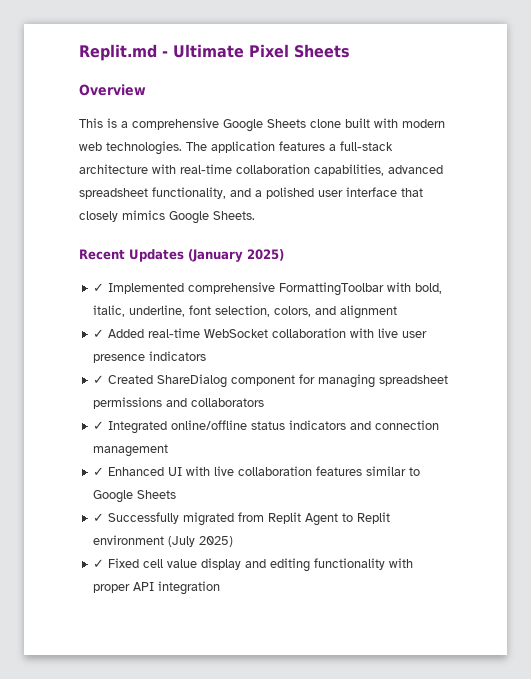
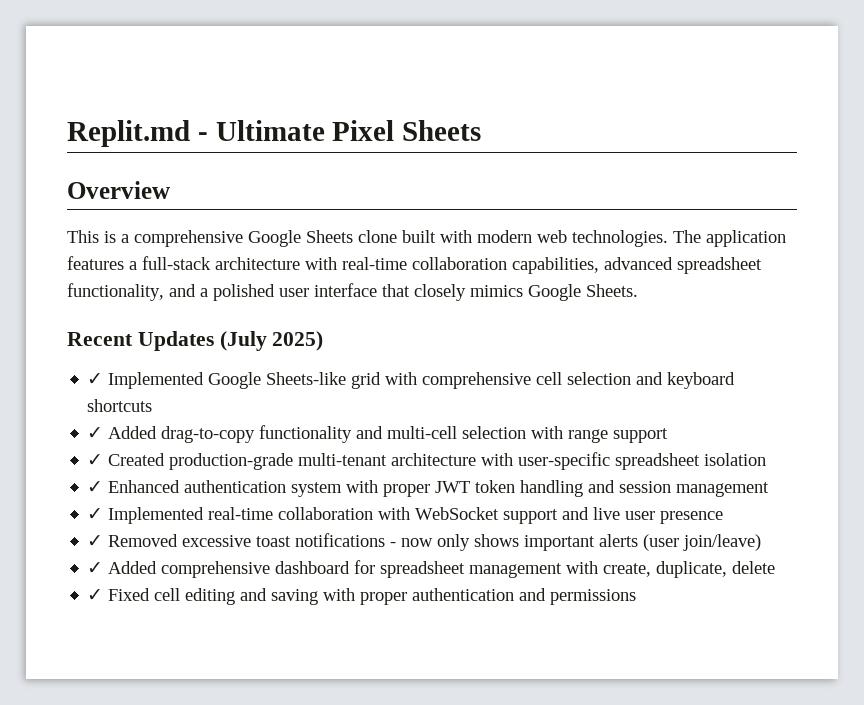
[188,249,243,262] (January -> [219,331,267,351] (July
[188,282,443,296] [93,305,398,319] [93,328,375,338] comprehensive FormattingToolbar with bold, italic, underline, font selection, colors, and alignment // ✓ Added real-time WebSocket collaboration with -> [208,372,736,389] [87,399,153,412] [87,425,669,443] [87,452,767,470] [87,480,770,497] [87,507,590,524] Google Sheets-like grid with comprehensive cell selection and keyboard shortcuts // ✓ Added drag-to-copy functionality and multi-cell selection with range support // ✓ Created production-grade multi-tenant architecture with user-specific spreadsheet isolation // ✓ Enhanced authentication system with proper JWT token handling and session management // ✓ Implemented real-time collaboration with WebSocket support and
[149,351,207,361] [93,374,449,388] [93,397,265,409] [93,420,440,434] [93,444,169,457] [93,466,421,476] [93,490,177,503] [93,512,391,526] [93,535,234,547] [93,558,414,572] [93,581,221,595] indicators // ✓ Created ShareDialog component for managing spreadsheet permissions and collaborators // ✓ Integrated online/offline status indicators and connection management // ✓ Enhanced UI with live collaboration features similar to Google Sheets // ✓ Successfully migrated from Replit Agent to Replit environment (July 2025) // ✓ Fixed cell value display and editing functionality with proper API integration -> [87,533,762,551] [87,560,776,578] [87,588,637,605] // ✓ Removed excessive toast notifications - now only shows important alerts (user join/leave) // ✓ Added comprehensive dashboard for spreadsheet management with create, duplicate, delete // ✓ Fixed cell editing and saving with proper authentication and permissions

